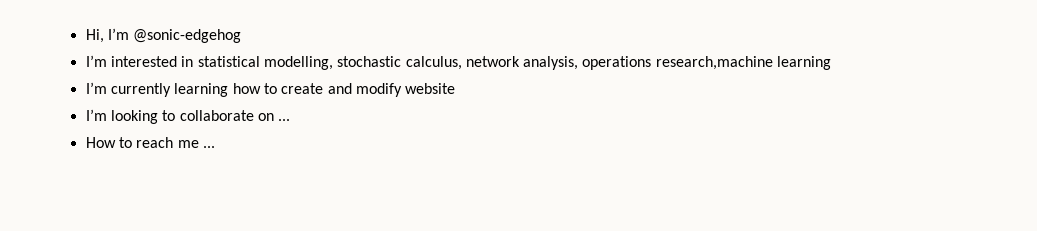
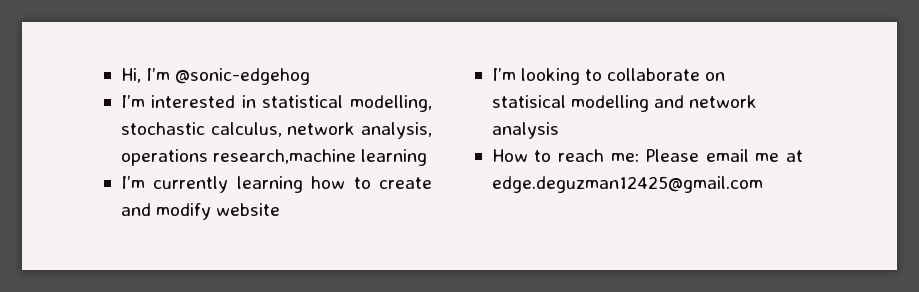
[278,119,291,121] [85,137,215,148] ... // How to reach me ... -> [491,95,758,112] [491,122,559,139] [491,149,803,162] [491,176,763,193] statisical modelling and network analysis // How to reach me: Please email me at edge.deguzman12425@gmail.com

